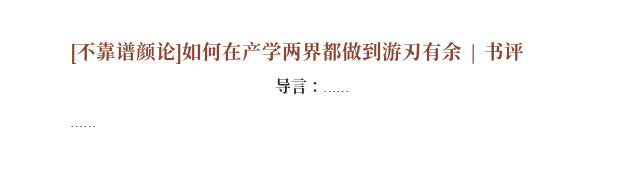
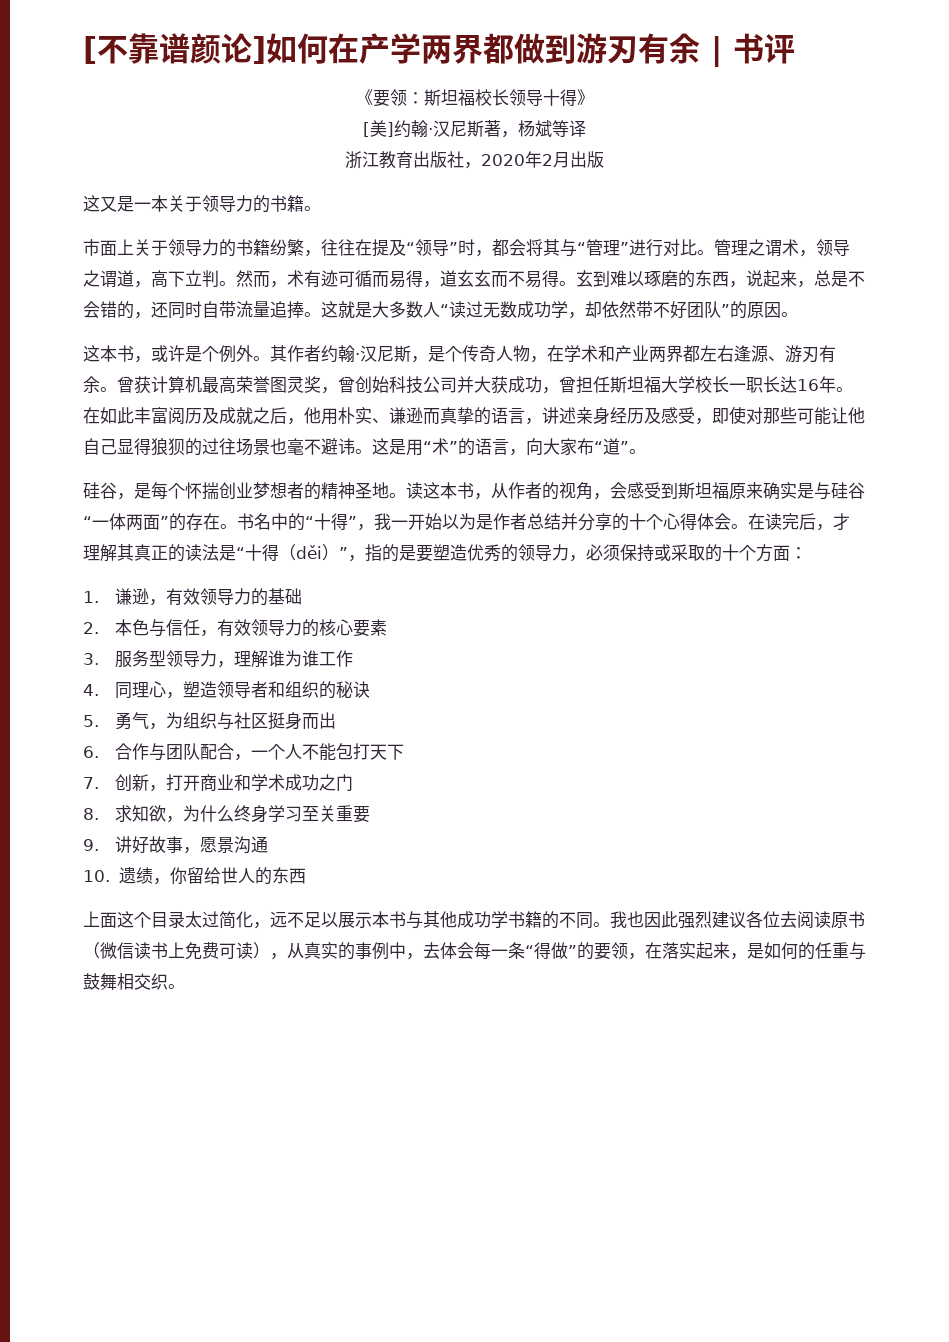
[274,78,349,95] [70,126,96,127] 导言：…… // …… -> [355,89,594,107] [363,120,586,138] [345,151,604,169] [83,195,321,213] [83,239,850,257] [83,270,865,288] [83,301,798,319] [83,345,836,363] [83,376,853,394] [83,406,865,425] [83,438,646,456] [83,482,865,500] [83,513,850,531] [83,544,807,562] [83,588,302,606] [83,619,387,637] [83,650,353,668] [83,681,370,699] [83,712,336,730] [83,743,404,761] [83,774,353,792] [83,805,370,823] [83,836,268,854] [83,867,306,885] [83,911,865,929] [83,942,866,960] [83,973,185,990] 《要领：斯坦福校长领导十得》 // [美]约翰·汉尼斯著，杨斌等译 // 浙江教育出版社，2020年2月出版 // 这又是一本关于领导力的书籍。 // 市面上关于领导力的书籍纷繁，往往在提及“领导”时，都会将其与“管理”进行对比。管理之谓术，领导之谓道，高下立判。然而，术有迹可循而易得，道玄玄而不易得。玄到难以琢磨的东西，说起来，总是不会错的，还同时自带流量追捧。这就是大多数人“读过无数成功学，却依然带不好团队”的原因。 // 这本书，或许是个例外。其作者约翰·汉尼斯，是个传奇人物，在学术和产业两界都左右逢源、游刃有余。曾获计算机最高荣誉图灵奖，曾创始科技公司并大获成功，曾担任斯坦福大学校长一职长达16年。在如此丰富阅历及成就之后，他用朴实、谦逊而真挚的语言，讲述亲身经历及感受，即使对那些可能让他自己显得狼狈的过往场景也毫不避讳。这是用“术”的语言，向大家布“道”。 // 硅谷，是每个怀揣创业梦想者的精神圣地。读这本书，从作者的视角，会感受到斯坦福原来确实是与硅谷“一体两面”的存在。书名中的“十得”，我一开始以为是作者总结并分享的十个心得体会。在读完后，才理解其真正的读法是“十得（děi）”，指的是要塑造优秀的领导力，必须保持或采取的十个方面： // 1.谦逊，有效领导力的基础 // 2.本色与信任，有效领导力的核心要素 // 3.服务型领导力，理解谁为谁工作 // 4.同理心，塑造领导者和组织的秘诀 // 5.勇气，为组织与社区挺身而出 // 6.合作与团队配合，一个人不能包打天下 // 7.创新，打开商业和学术成功之门 // 8.求知欲，为什么终身学习至关重要 // 9.讲好故事，愿景沟通 // 10.遗绩，你留给世人的东西 // 上面这个目录太过简化，远不足以展示本书与其他成功学书籍的不同。我也因此强烈建议各位去阅读原书（微信读书上免费可读），从真实的事例中，去体会每一条“得做”的要领，在落实起来，是如何的任重与鼓舞相交织。

